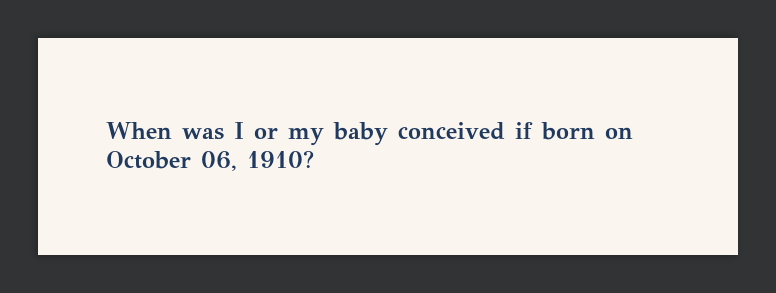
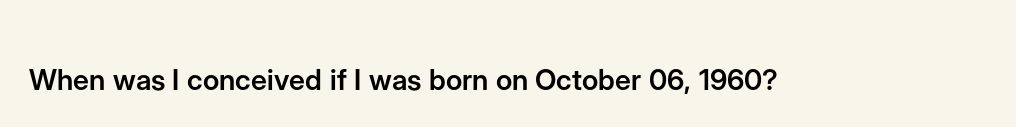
[253,122,533,146] or my baby conceived if -> [187,69,422,91] conceived if I was
[247,150,314,169] 1910? -> [698,69,778,90] 1960?

